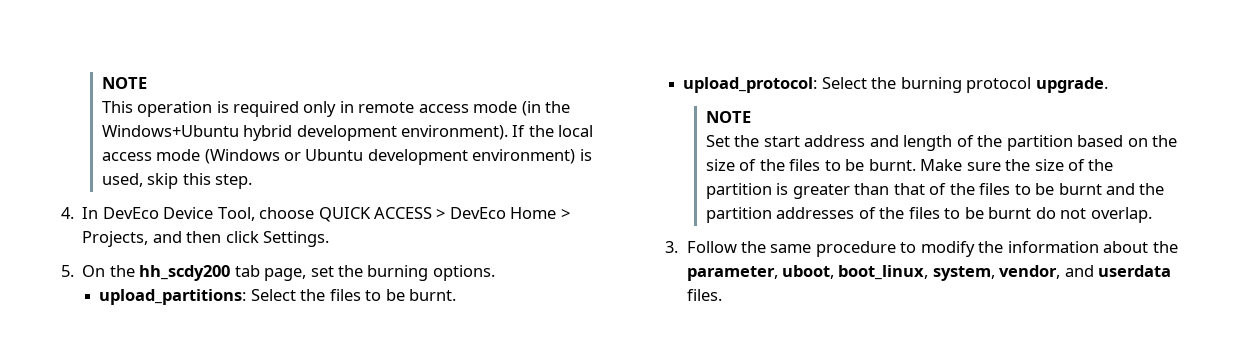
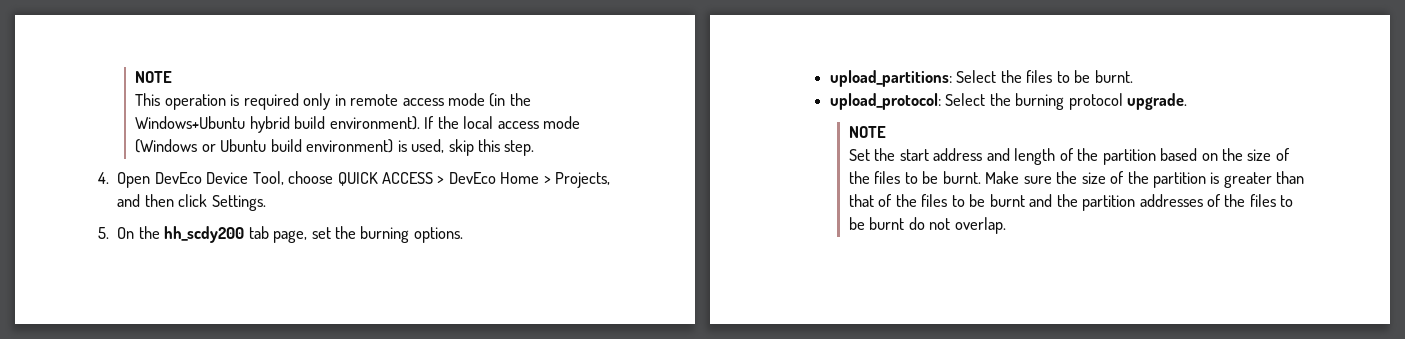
[296,125,397,141] development -> [294,116,326,129] build
[367,149,468,165] development -> [270,139,302,152] build
[82,207,99,219] In -> [117,172,151,188] Open
[665,241,1178,257] [686,265,1172,281] [686,289,722,301] // 3. Follow the same procedure to modify the information about the parameter, uboot, boot_linux, system, vendor, and userdata files. -> (1006, 225) none

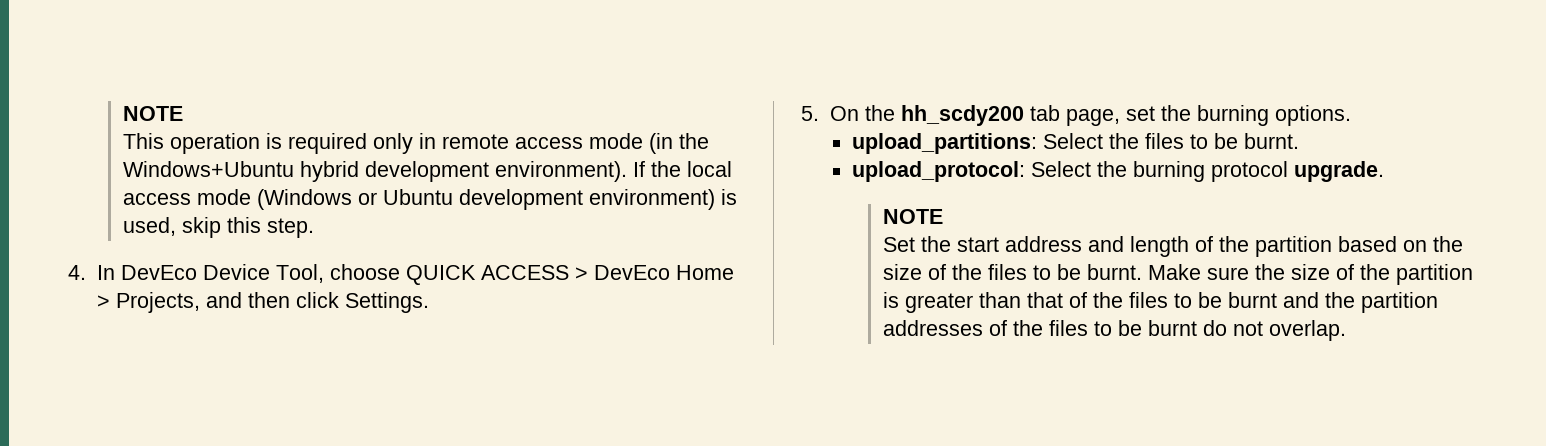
[294,116,326,129] build -> [364,161,489,182] development
[270,139,302,152] build -> [458,189,583,210] development
[117,172,151,188] Open -> [96,265,115,280] In

